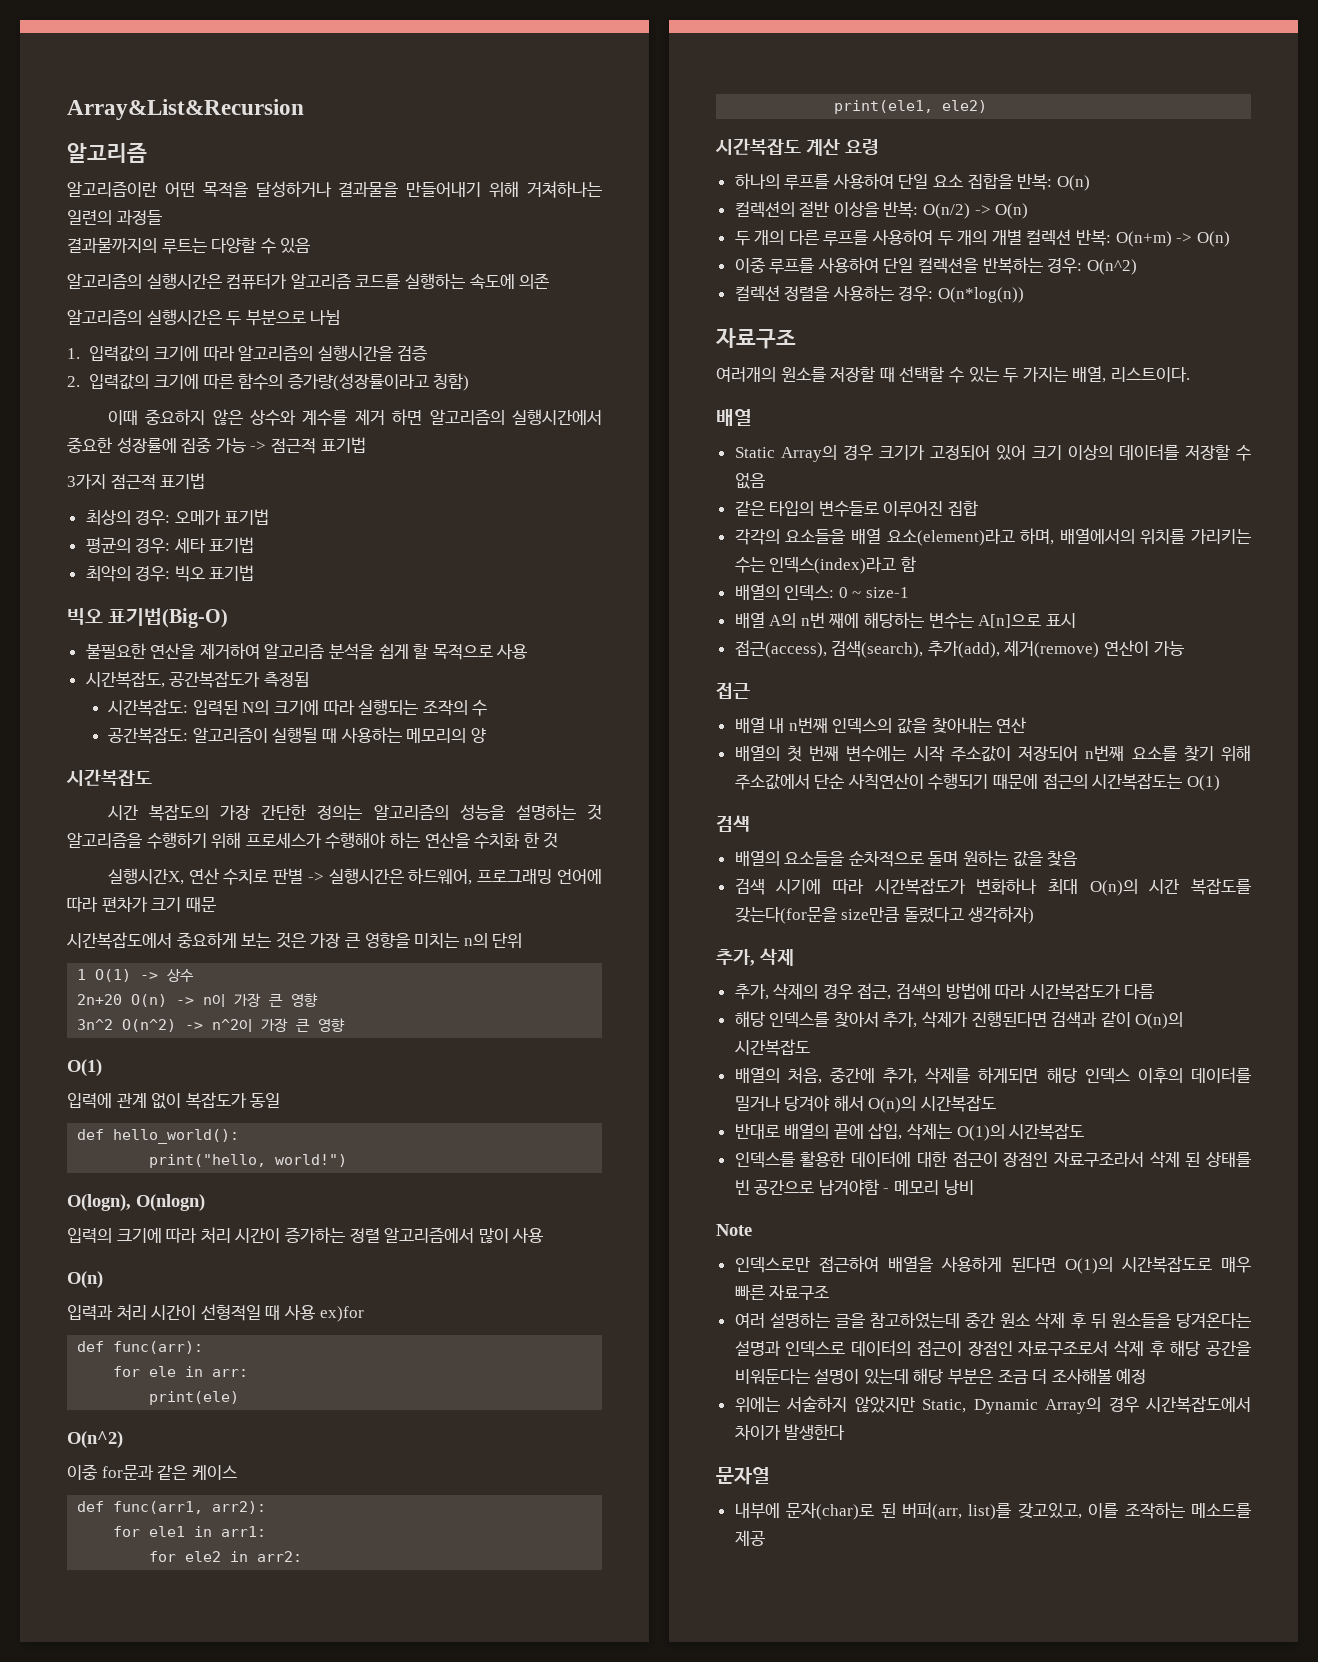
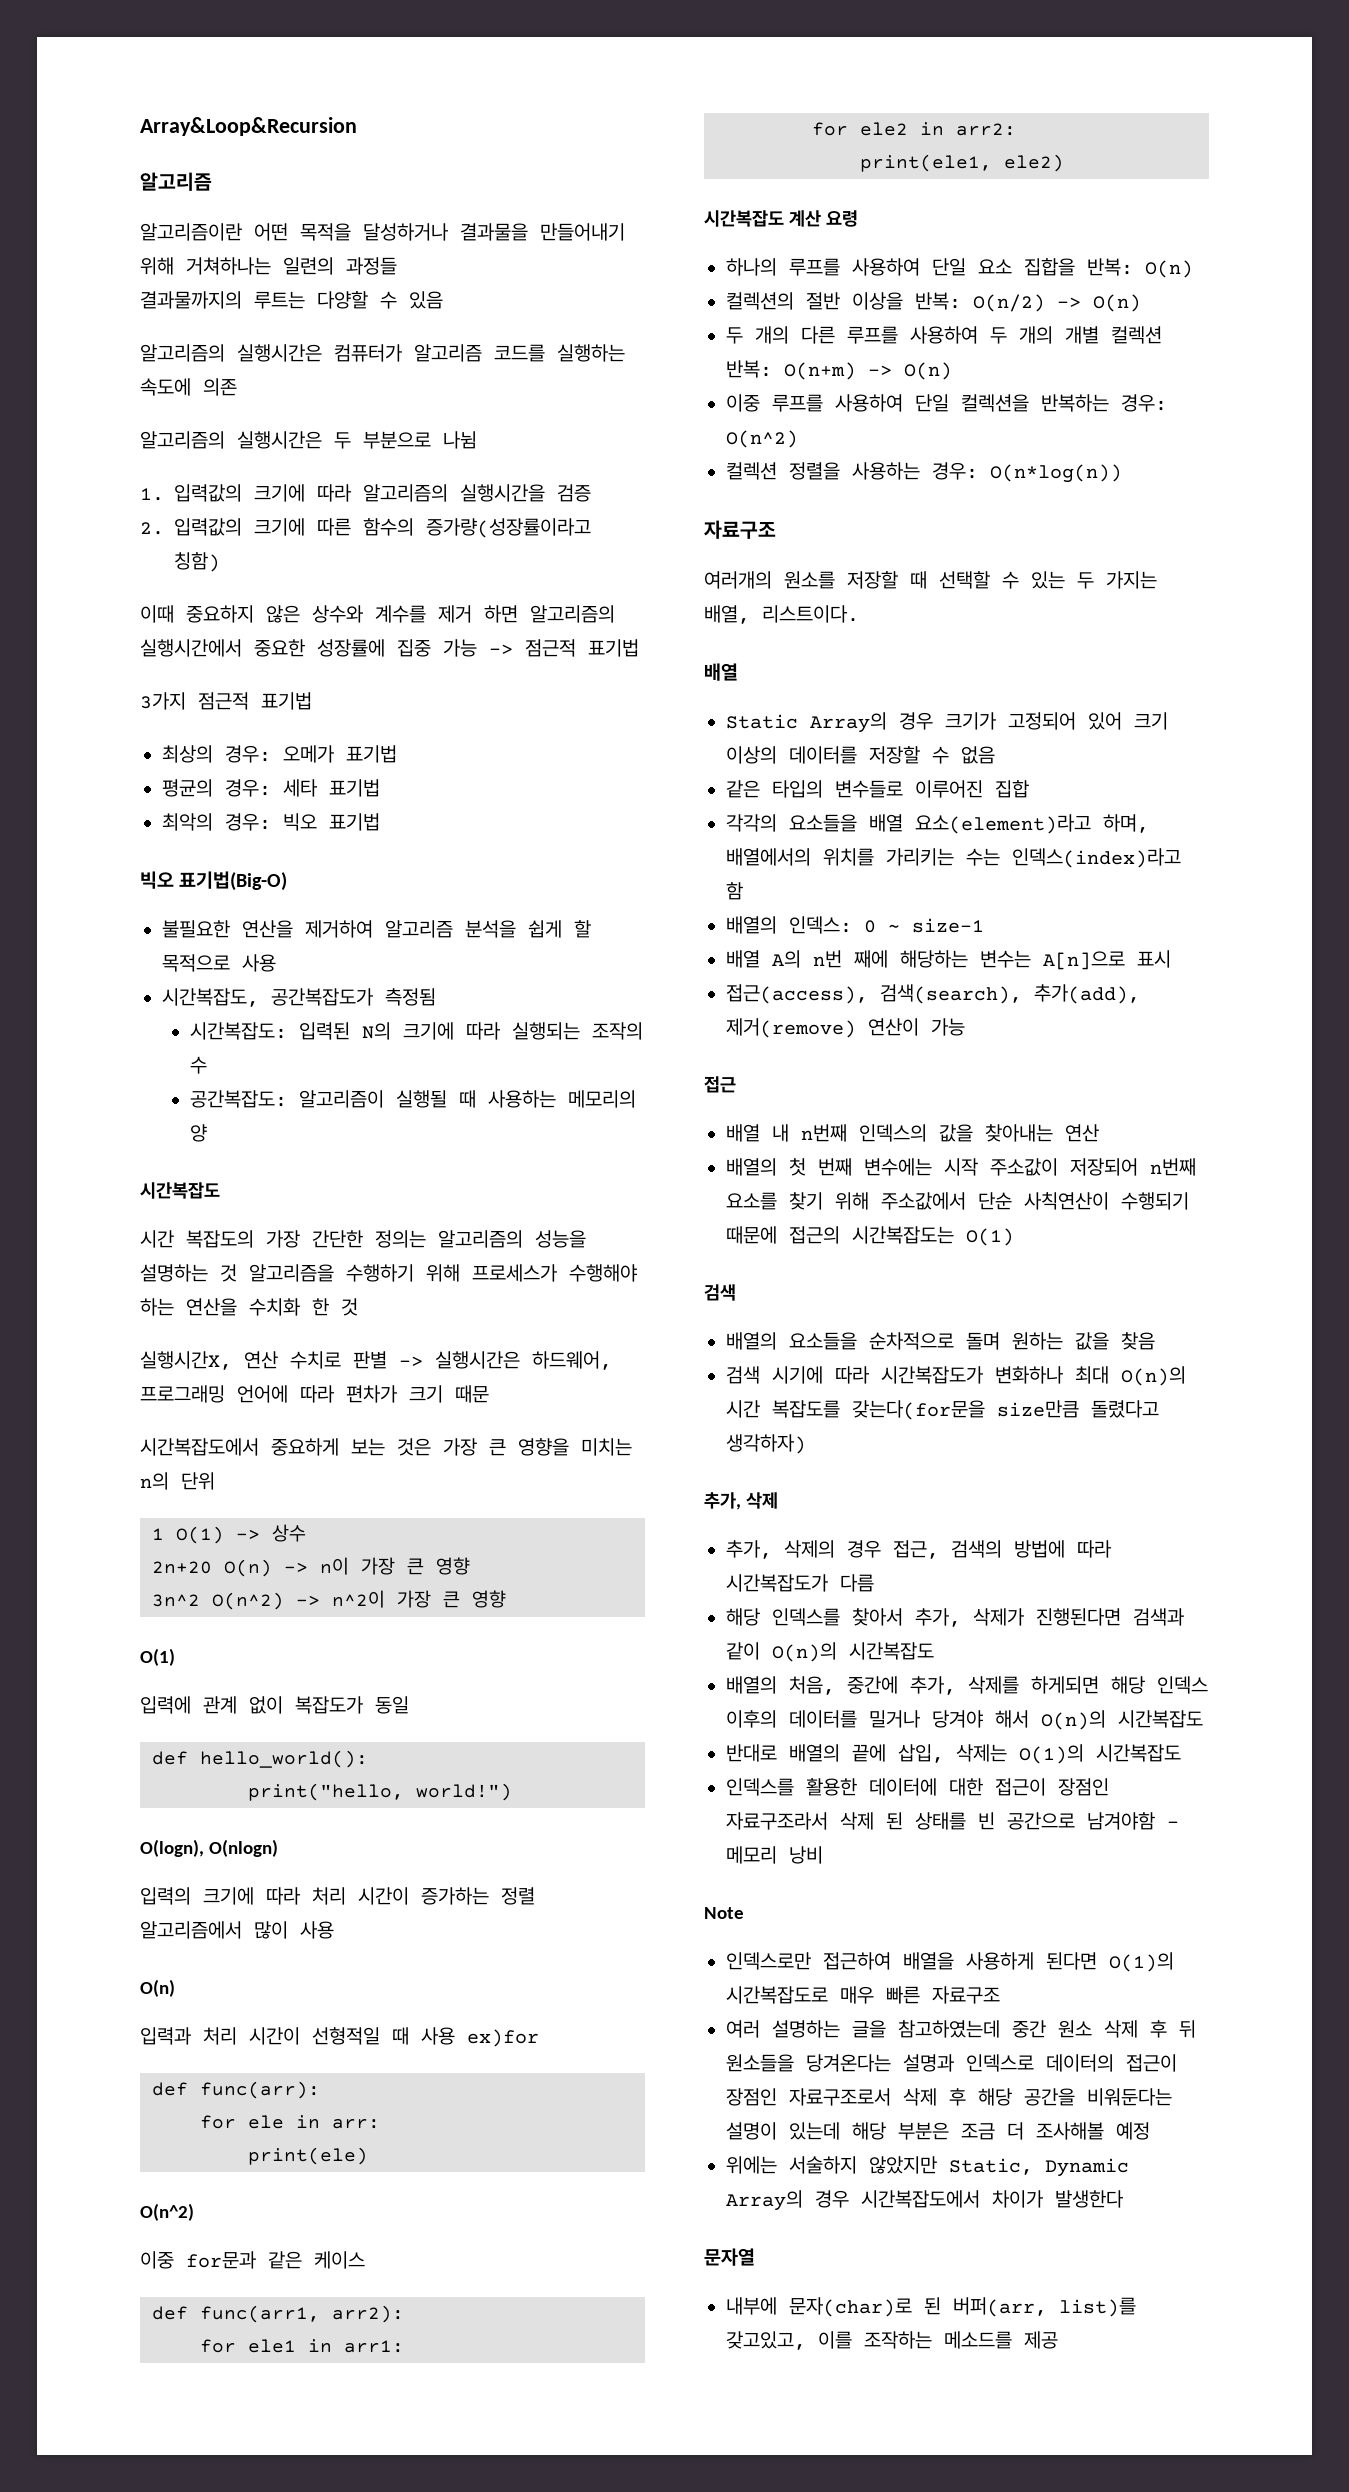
[67,99,304,120] Array&List&Recursion -> [140,117,357,136] Array&Loop&Recursion

